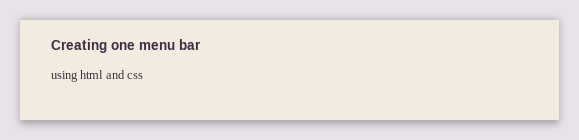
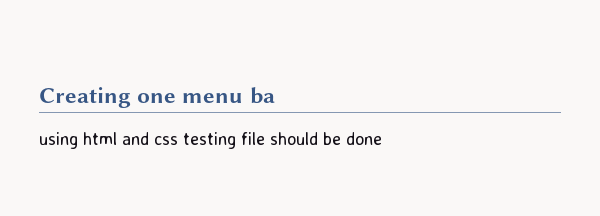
[179,39,201,50] bar -> [249,87,275,104] ba
(144, 76) none -> [183,132,382,149] testing file should be done

